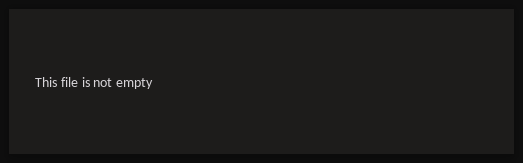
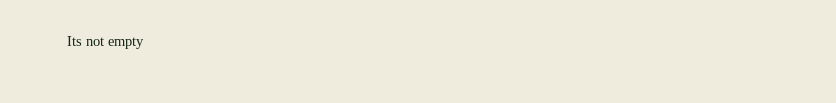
[35,77,90,87] This file is -> [67,36,82,46] Its

